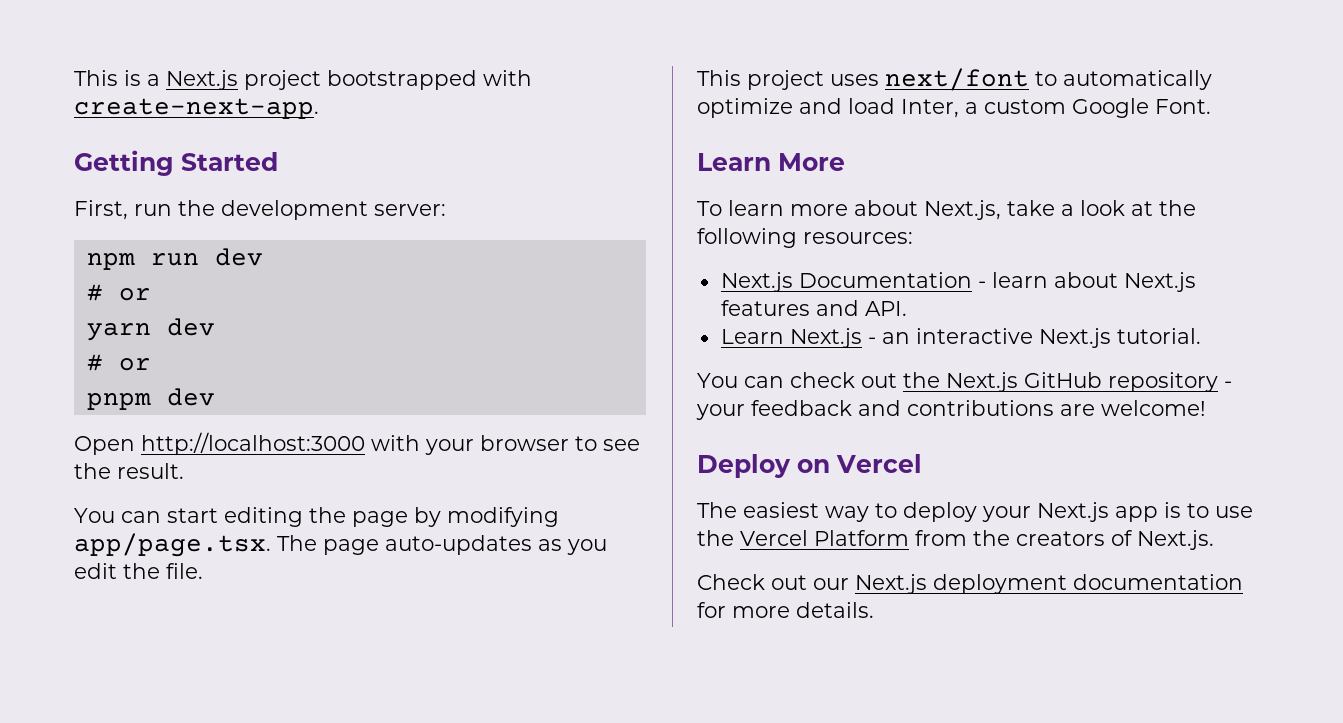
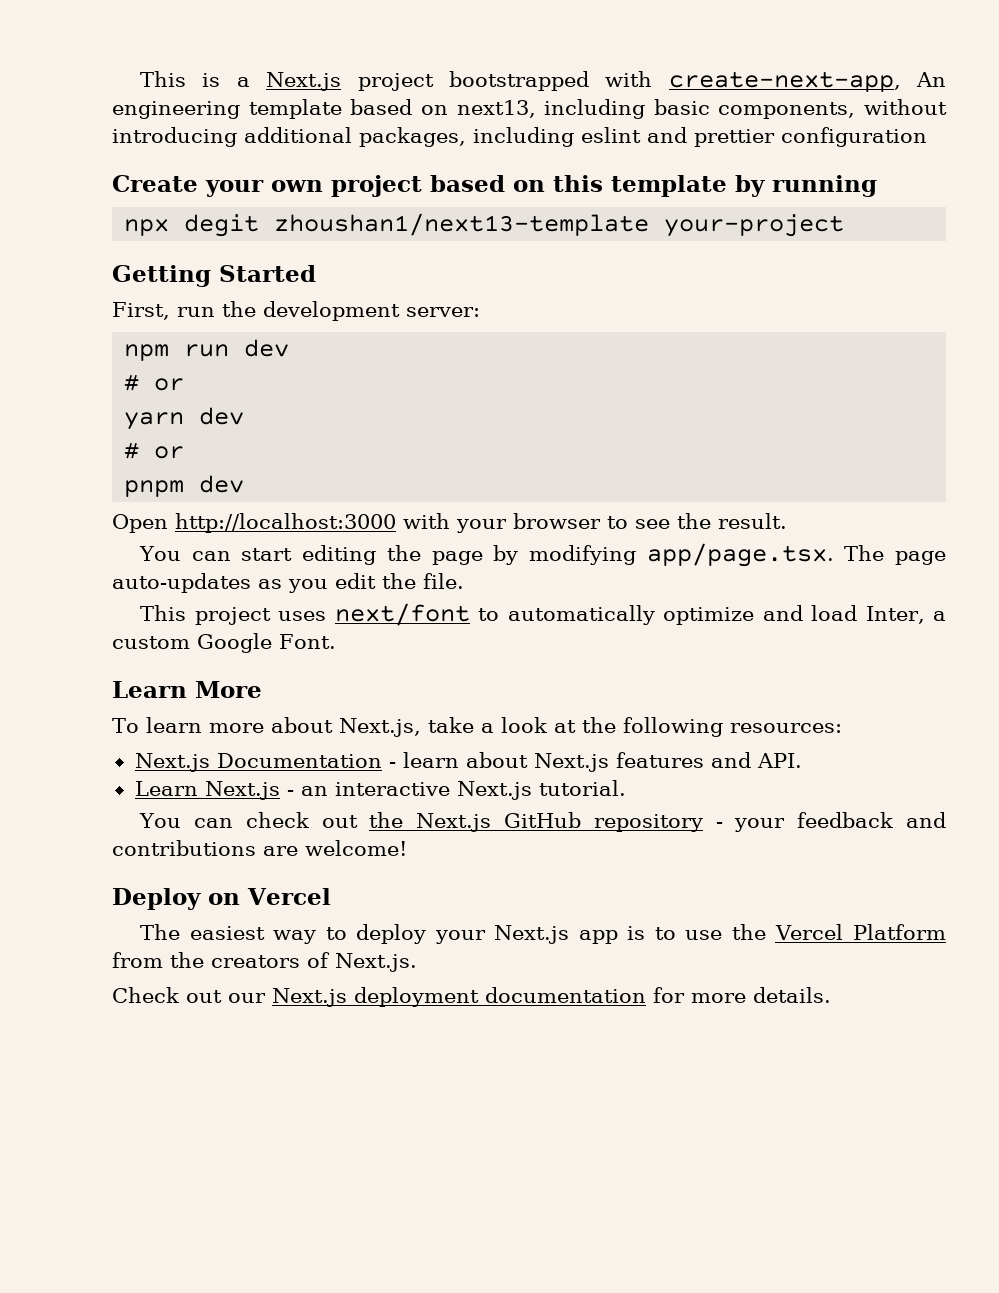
[74,98,319,119] create-next-app. -> [668,71,946,92] [112,99,947,119] [112,127,927,147] [112,175,877,197] [124,213,845,237] create-next-app, An engineering template based on next13, including basic components, without introducing additional packages, including eslint and prettier configuration // Create your own project based on this template by running // npx degit zhoushan1/next13-template your-project

